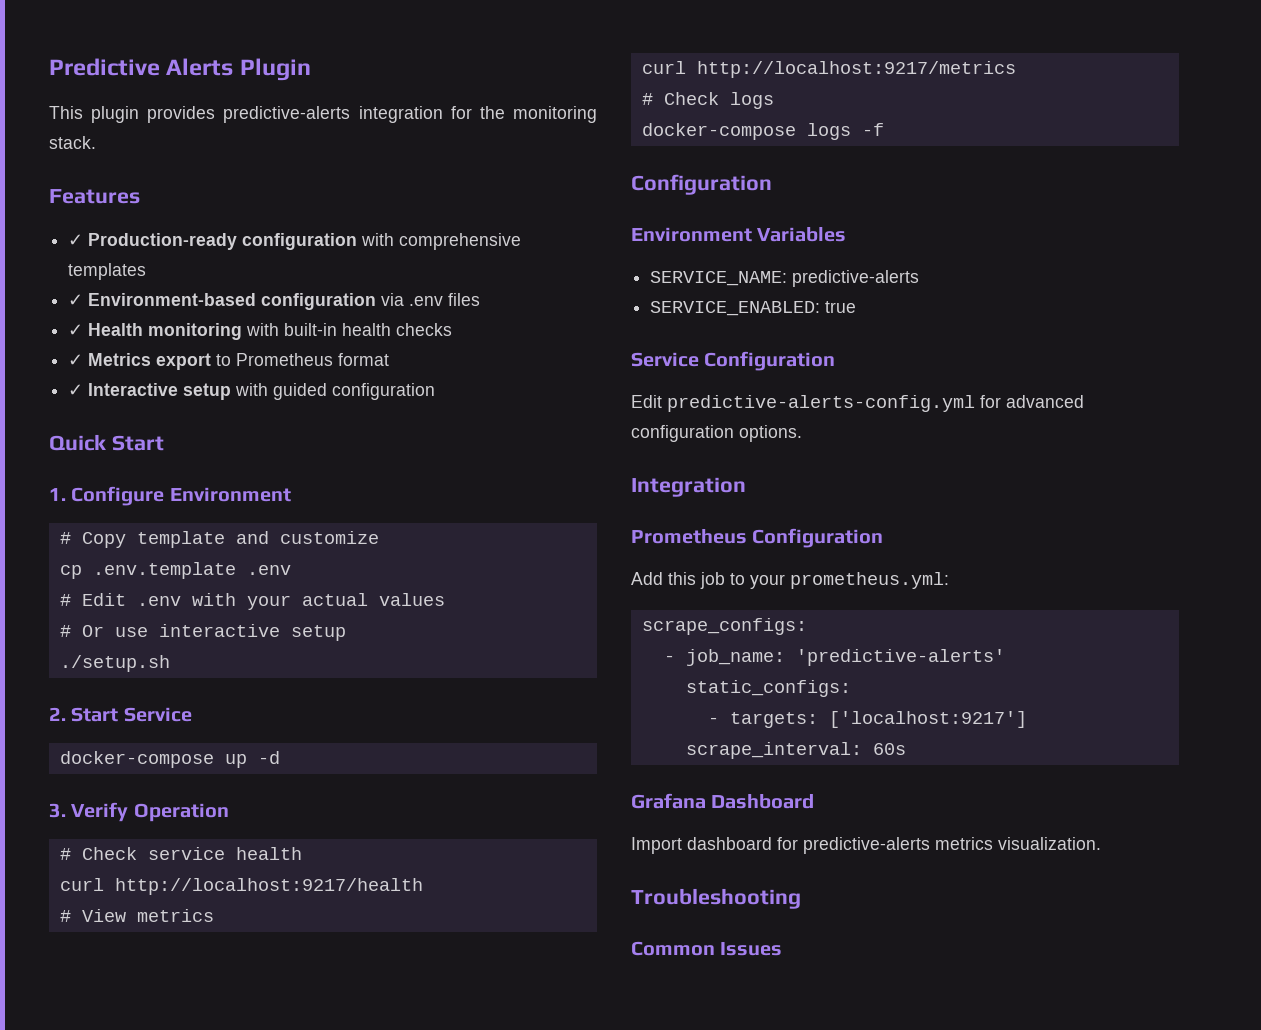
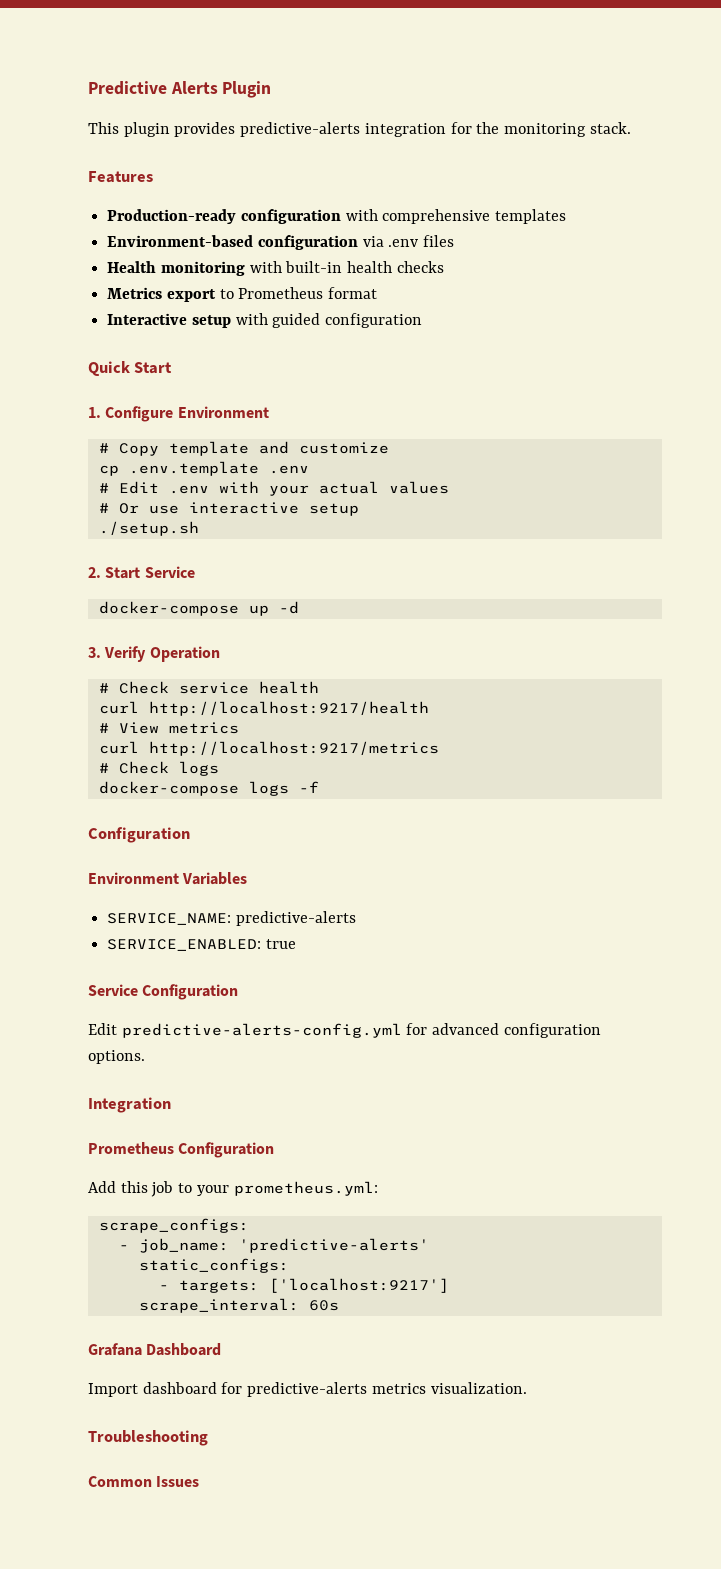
[68,234,84,246] ✓ -> (153, 177) none
[68,294,84,306] ✓ -> (567, 216) none
[68,324,84,336] ✓ -> (455, 241) none
[68,354,84,366] ✓ -> (444, 267) none
[68,384,84,396] ✓ -> (378, 293) none

